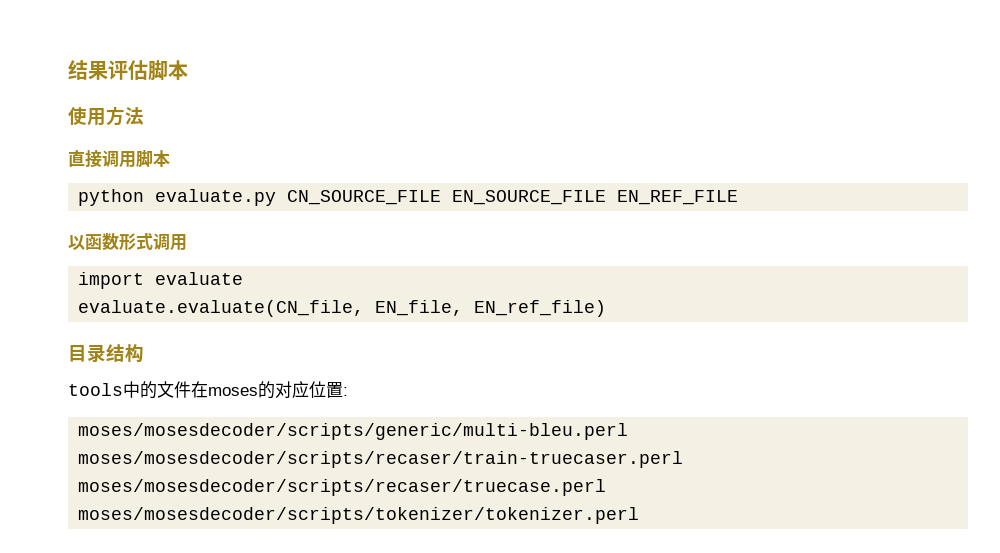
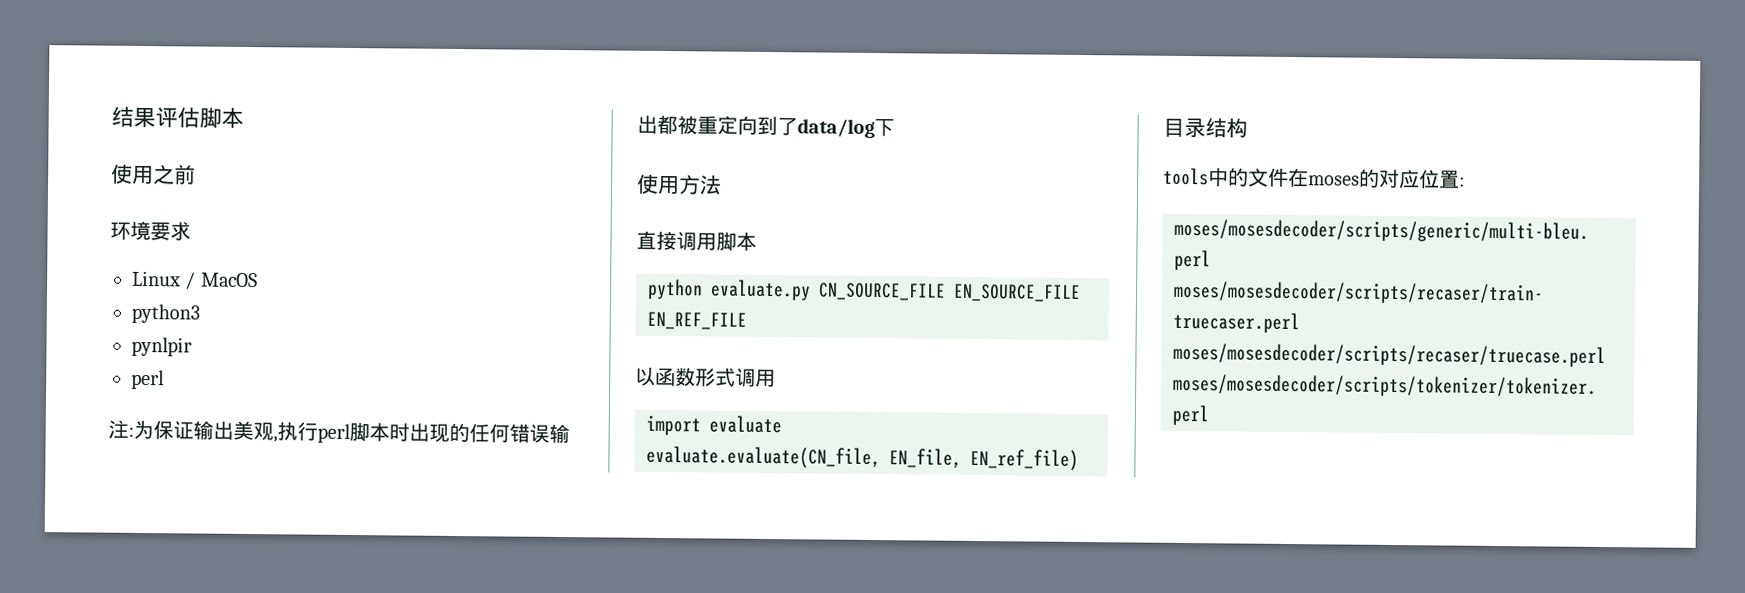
(188, 70) none -> [111,163,196,185] [110,220,191,241] [132,270,258,290] [131,303,200,324] [131,336,192,357] [131,369,165,390] [108,419,570,444] [637,114,895,139] // 使用之前 // 环境要求 // Linux / MacOS // python3 // pynlpir // perl // 注:为保证输出美观,执行perl脚本时出现的任何错误输出都被重定向到了data/log下

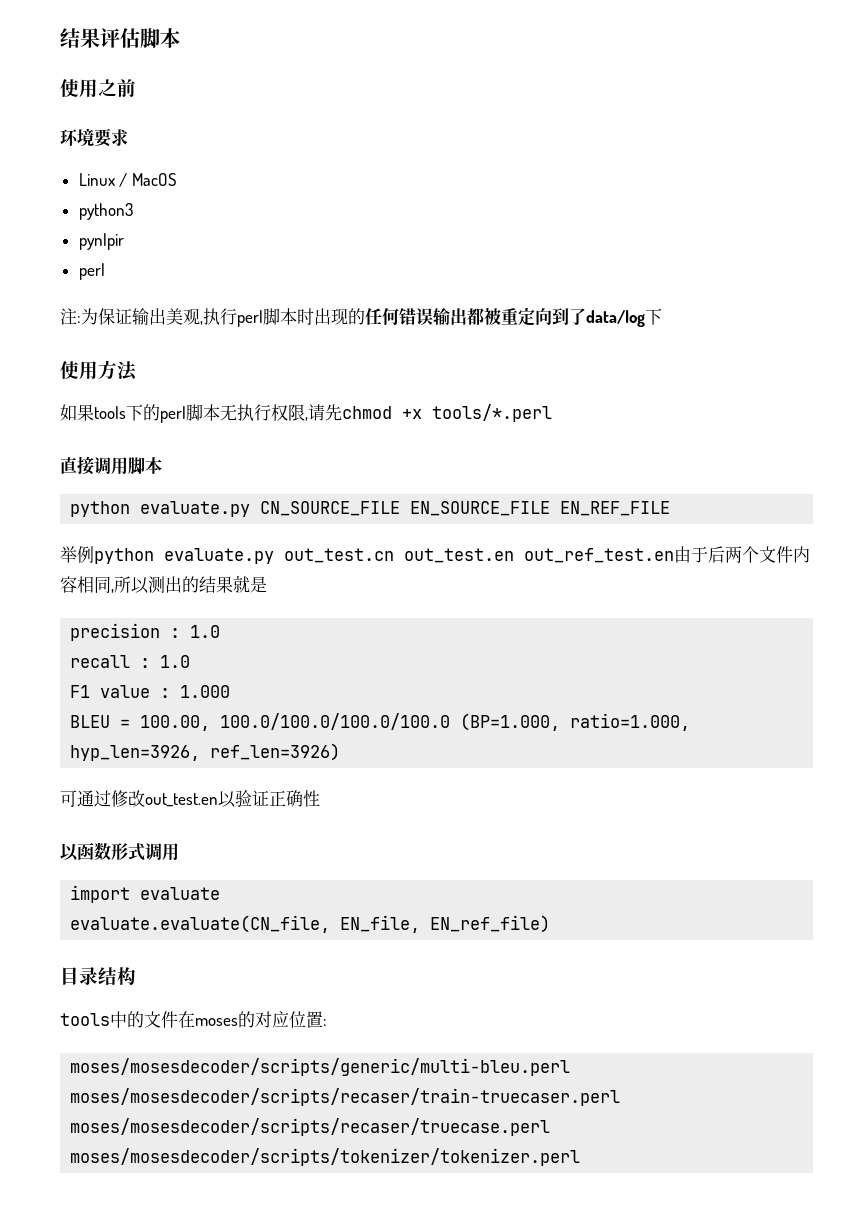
(722, 185) none -> [60,404,552,423] // 如果tools下的perl脚本无执行权限,请先chmod +x tools/*.perl
(747, 320) none -> [60,546,810,564] [60,575,267,594] [70,623,221,641] [70,655,191,668] [70,685,231,698] [70,713,691,731] [70,743,341,761] [60,790,320,808] // 举例python evaluate.py out_test.cn out_test.en out_ref_test.en由于后两个文件内容相同,所以测出的结果就是 // precision : 1.0 // recall : 1.0 // F1 value : 1.000 // BLEU = 100.00, 100.0/100.0/100.0/100.0 (BP=1.000, ratio=1.000, hyp_len=3926, ref_len=3926) // 可通过修改out_test.en以验证正确性

